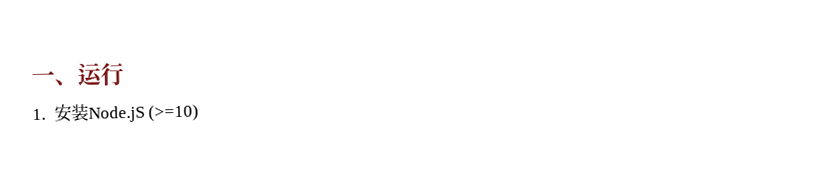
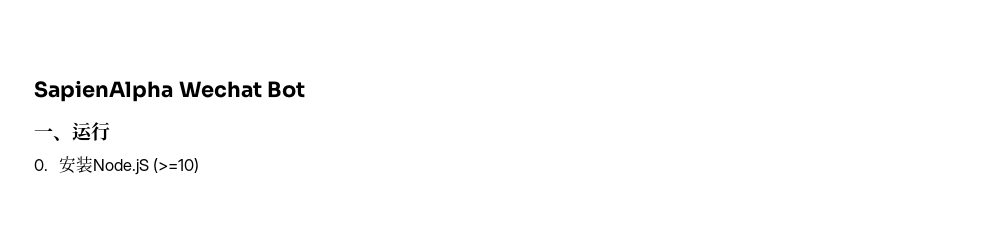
(31, 77) none -> [34,80,306,102] SapienAlpha Wechat Bot //
[32,108,46,120] 1. -> [34,159,48,171] 0.

